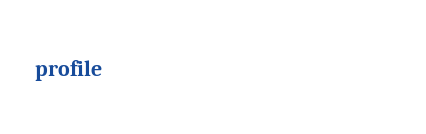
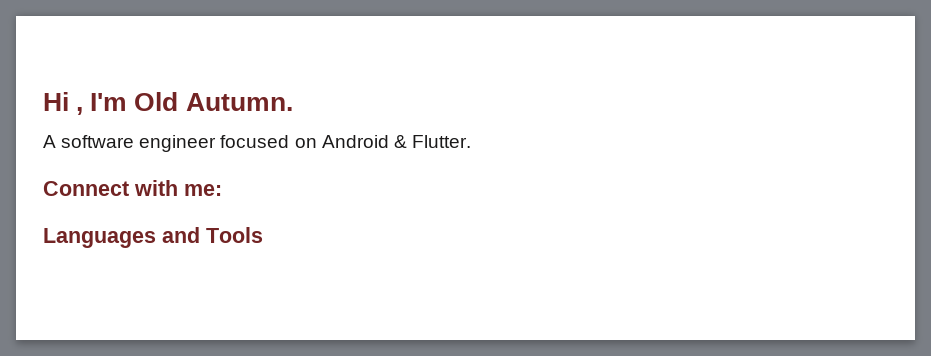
[35,60,102,81] profile -> [43,92,293,115] [43,135,471,152] [43,180,222,196] [43,227,263,248] Hi , I'm Old Autumn. // A software engineer focused on Android & Flutter. // Connect with me: // Languages and Tools

